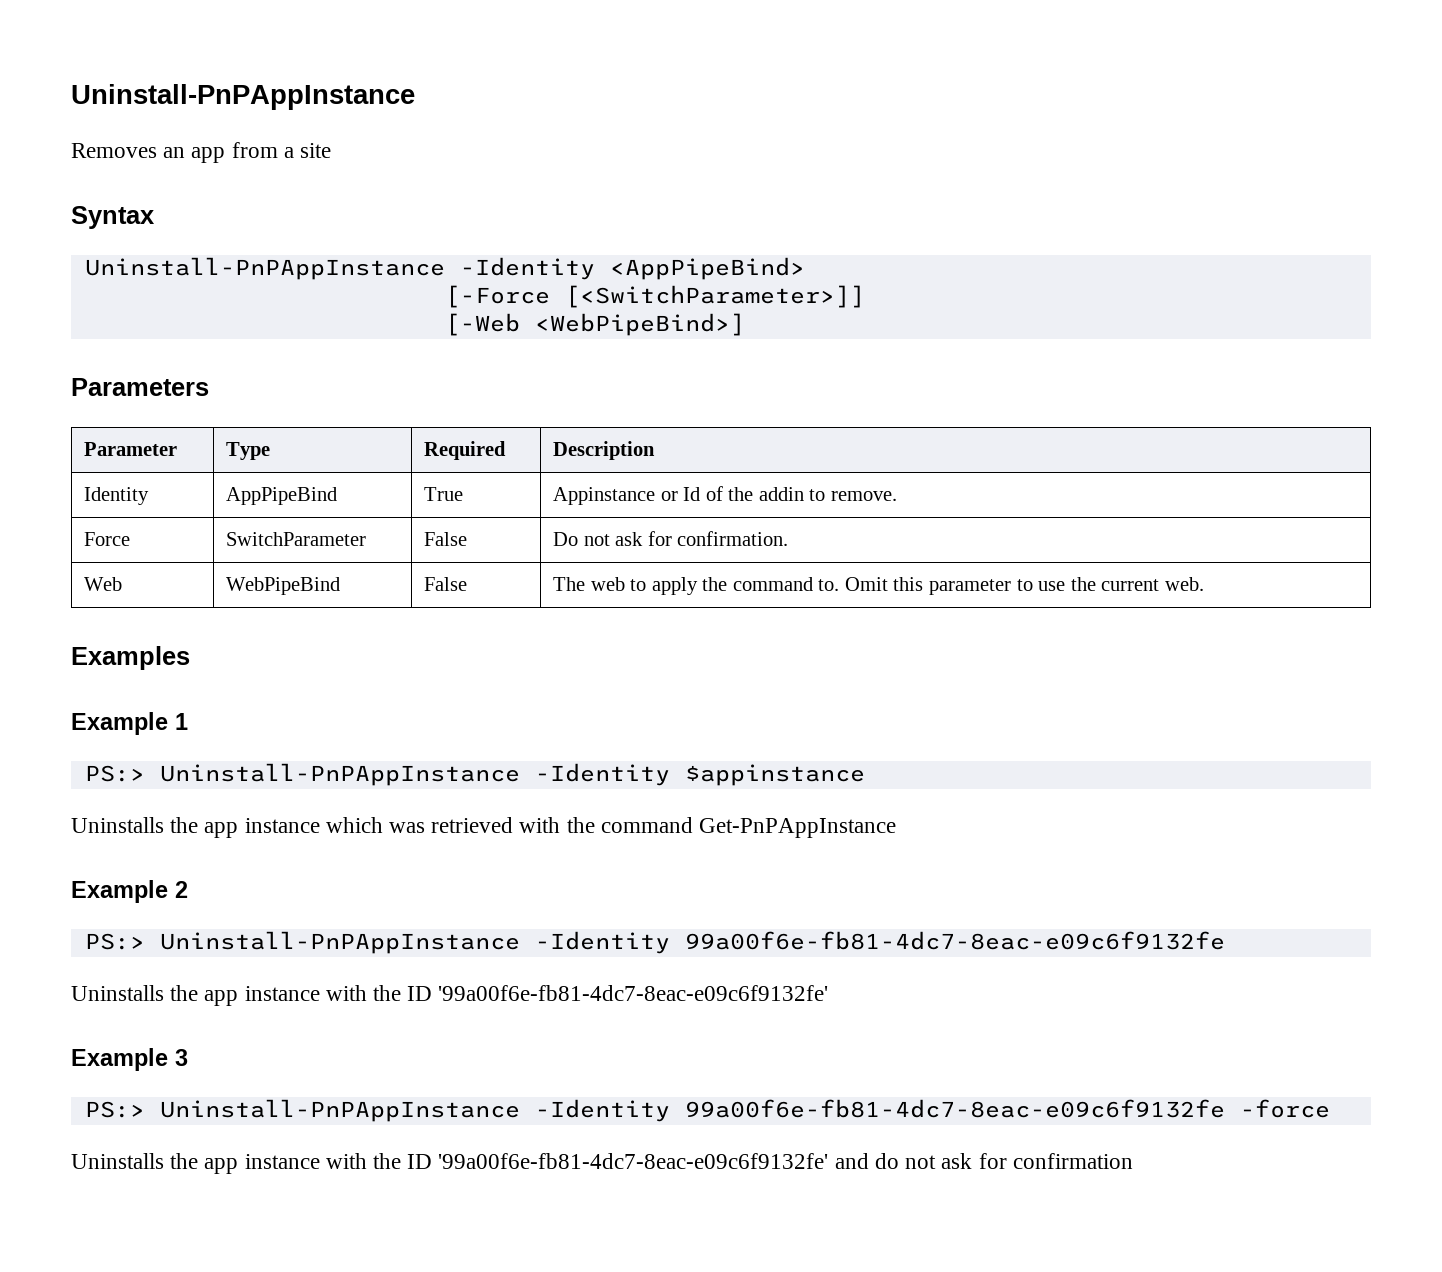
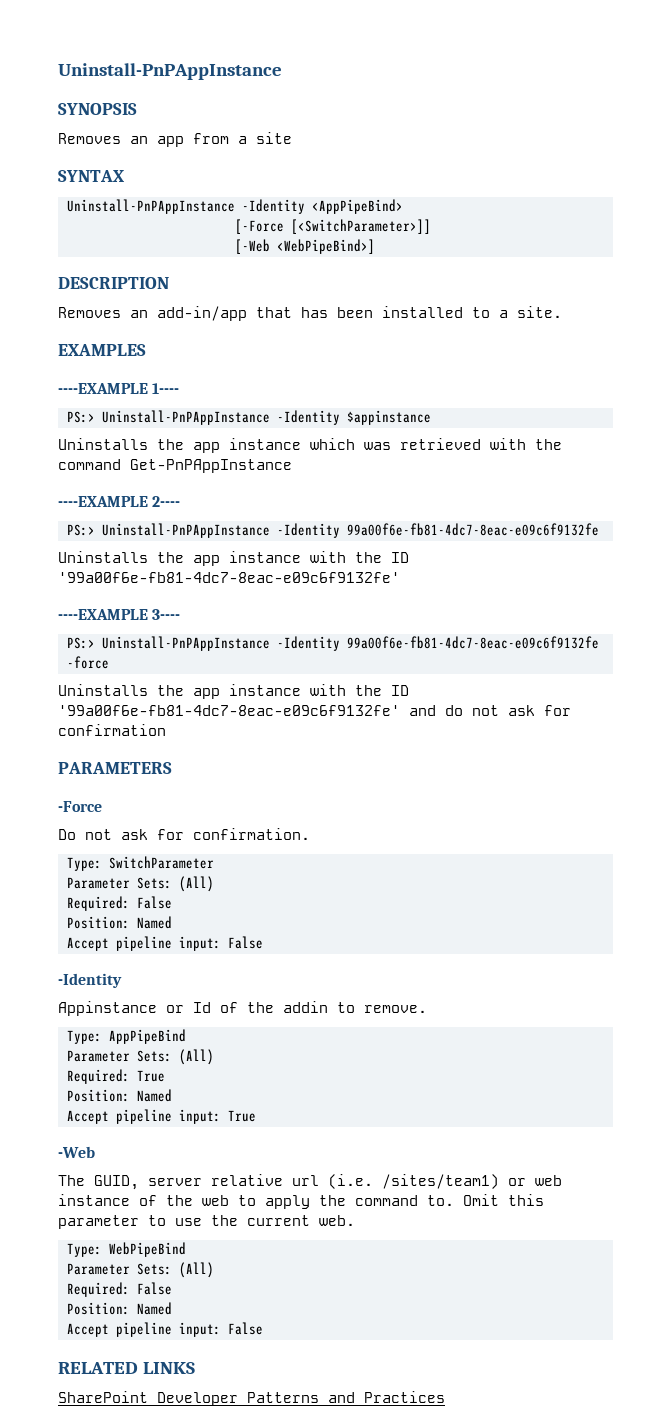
[71,84,415,110] Uninstall-PnPAppInstance -> [58,63,282,80] [58,103,137,115] Uninstall-PnPAppInstance // SYNOPSIS
[71,206,154,229] Syntax -> [58,170,125,182] SYNTAX
[71,378,209,396] [84,442,178,456] [226,442,271,460] [424,441,507,460] [553,441,656,460] [84,487,150,505] [226,487,338,505] [424,487,464,501] [553,486,897,505] [84,532,131,546] [226,532,367,546] [424,532,468,546] [553,531,789,546] [84,577,123,591] [226,577,341,595] [424,577,468,591] [553,577,1204,595] [71,646,190,670] [71,712,188,735] Parameters // Parameter | Type | Required | Description // Identity | AppPipeBind | True | Appinstance or Id of the addin to remove. // Force | SwitchParameter | False | Do not ask for confirmation. // Web | WebPipeBind | False | The web to apply the command to. Omit this parameter to use the current web. // Examples // Example 1 -> [58,277,169,289] [58,306,562,321] [58,344,146,356] [58,383,180,394] DESCRIPTION // Removes an add-in/app that has been installed to a site. // EXAMPLES // ----EXAMPLE 1----
[71,880,188,903] Example 2 -> [58,496,181,507] ----EXAMPLE 2----
[71,1048,188,1071] Example 3 -> [58,609,181,620] ----EXAMPLE 3----
(1133, 1161) none -> [58,762,172,774] [58,801,102,812] [58,828,310,840] [66,856,214,871] [66,876,214,892] [66,896,172,911] [66,916,172,929] [66,936,263,951] [58,973,122,988] [58,1001,427,1016] [66,1029,186,1044] [66,1049,214,1065] [66,1069,165,1084] [66,1089,172,1102] [66,1109,256,1124] [58,1146,95,1158] [58,1174,562,1190] [58,1194,544,1209] [58,1215,355,1229] [66,1242,186,1257] [66,1262,214,1278] [66,1282,172,1297] [66,1302,172,1315] [66,1322,263,1337] [58,1362,196,1374] [58,1391,445,1406] // PARAMETERS // -Force // Do not ask for confirmation. // Type: SwitchParameter // Parameter Sets: (All) // Required: False // Position: Named // Accept pipeline input: False // -Identity // Appinstance or Id of the addin to remove. // Type: AppPipeBind // Parameter Sets: (All) // Required: True // Position: Named // Accept pipeline input: True // -Web // The GUID, server relative url (i.e. /sites/team1) or web instance of the web to apply the command to. Omit this parameter to use the current web. // Type: WebPipeBind // Parameter Sets: (All) // Required: False // Position: Named // Accept pipeline input: False // RELATED LINKS // SharePoint Developer Patterns and Practices

